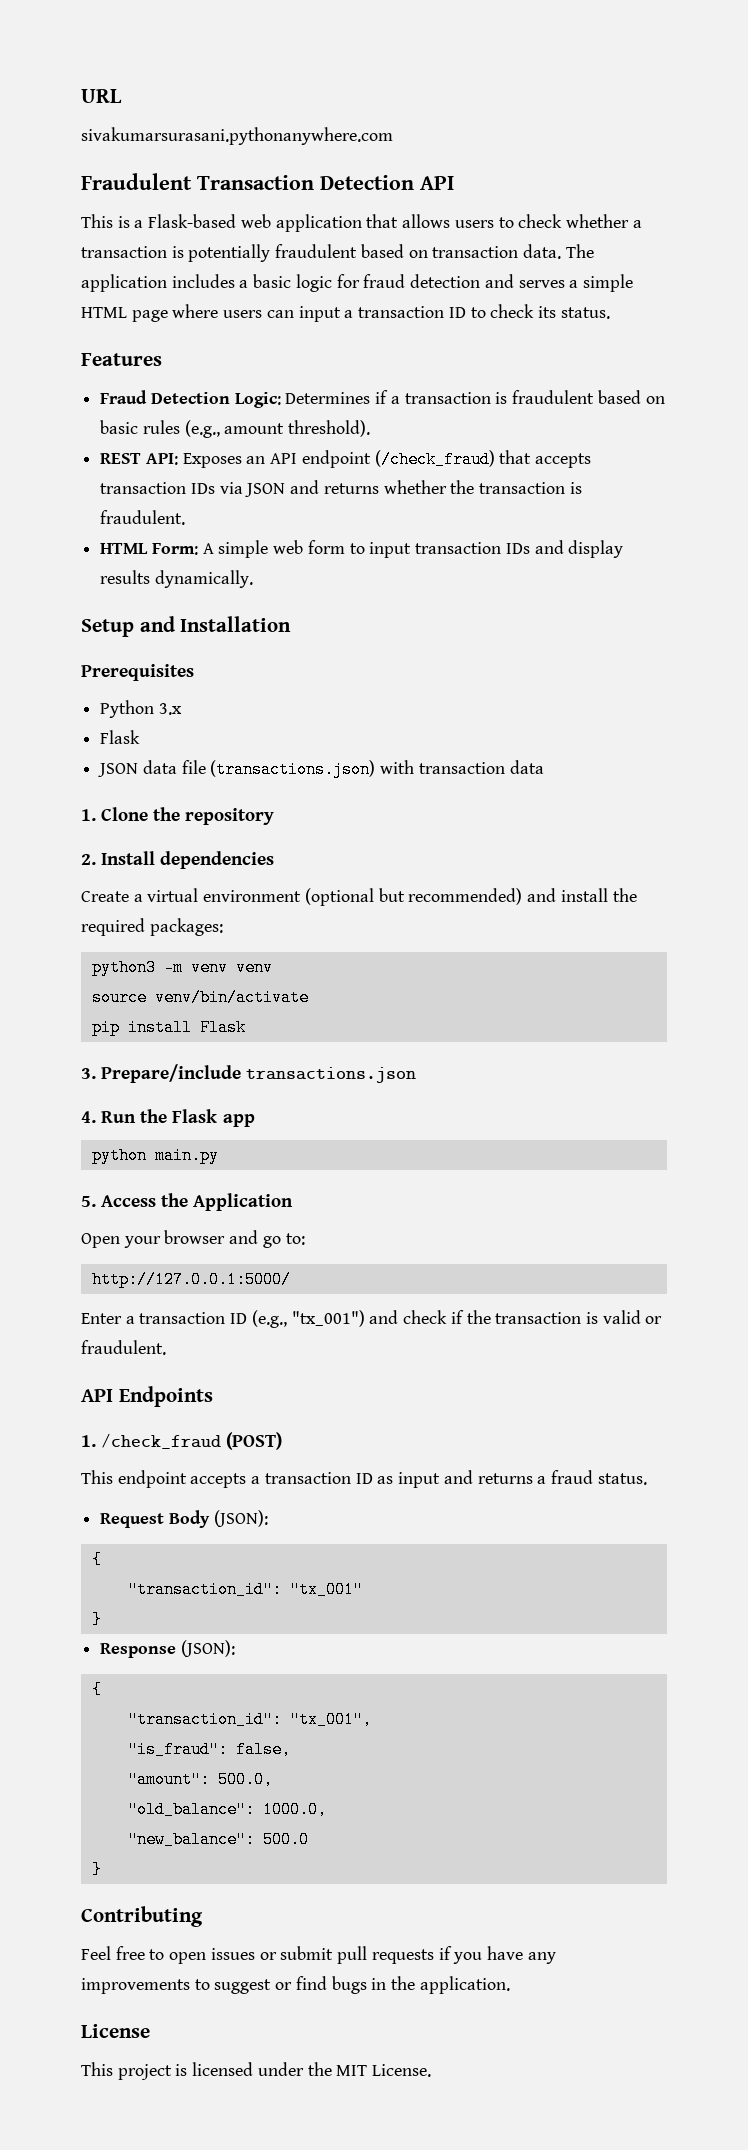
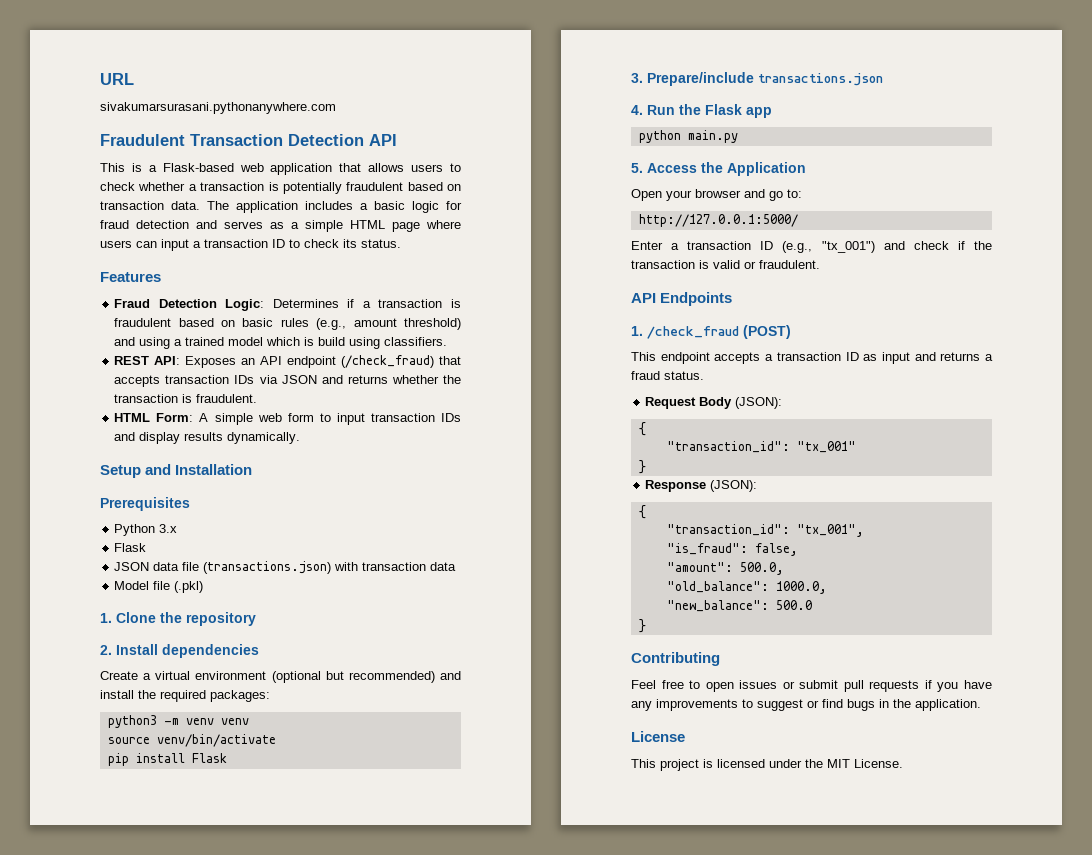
(565, 284) none -> [270,222,284,229] as
[288,420,371,437] threshold). -> [403,318,461,330] [114,337,448,349] threshold) and using a trained model which is build using classifiers.
(544, 767) none -> [114,581,204,593] // Model file (.pkl)

